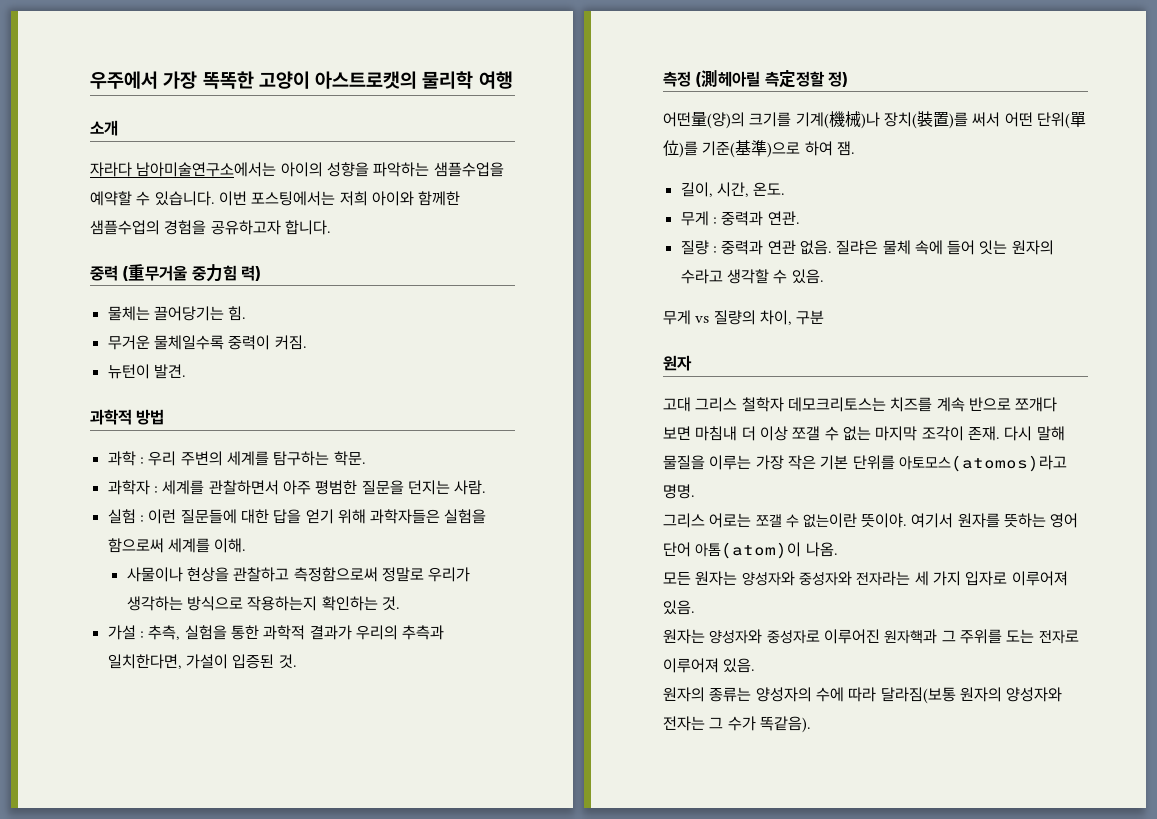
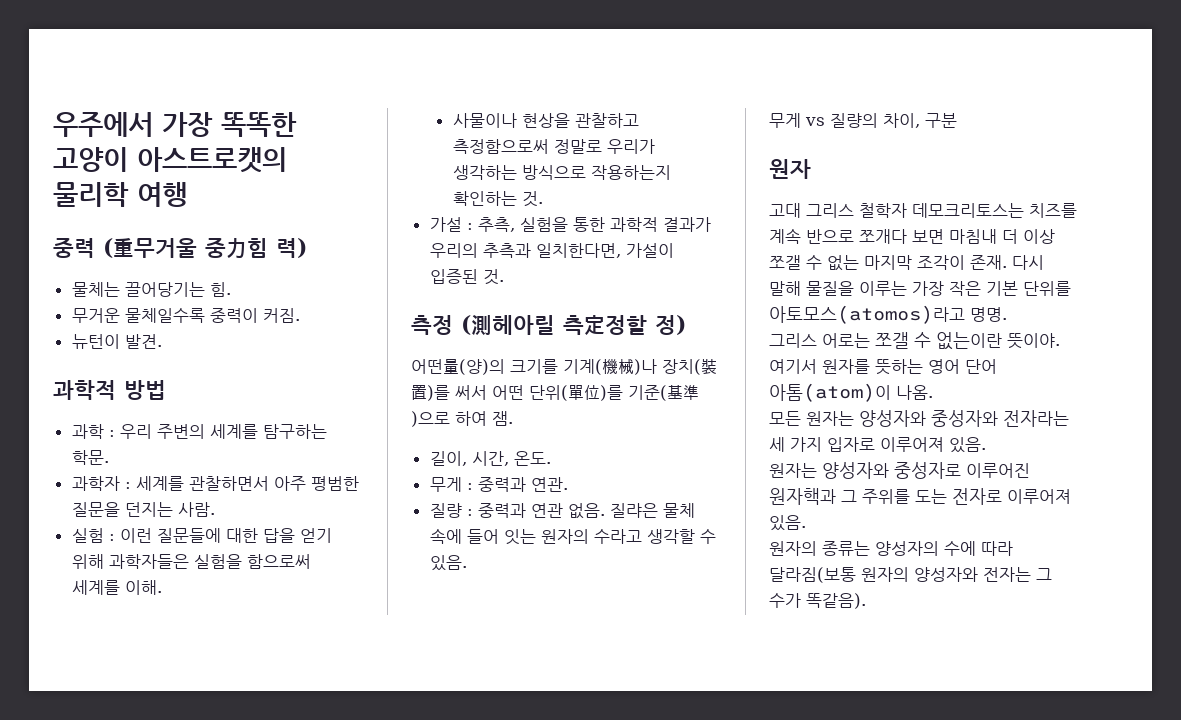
[90,120,118,136] [90,162,504,177] [90,191,461,206] [90,220,331,235] // 소개 // 자라다 남아미술연구소에서는 아이의 성향을 파악하는 샘플수업을 예약할 수 있습니다. 이번 포스팅에서는 저희 아이와 함께한 샘플수업의 경험을 공유하고자 합니다. -> (187, 194) none

